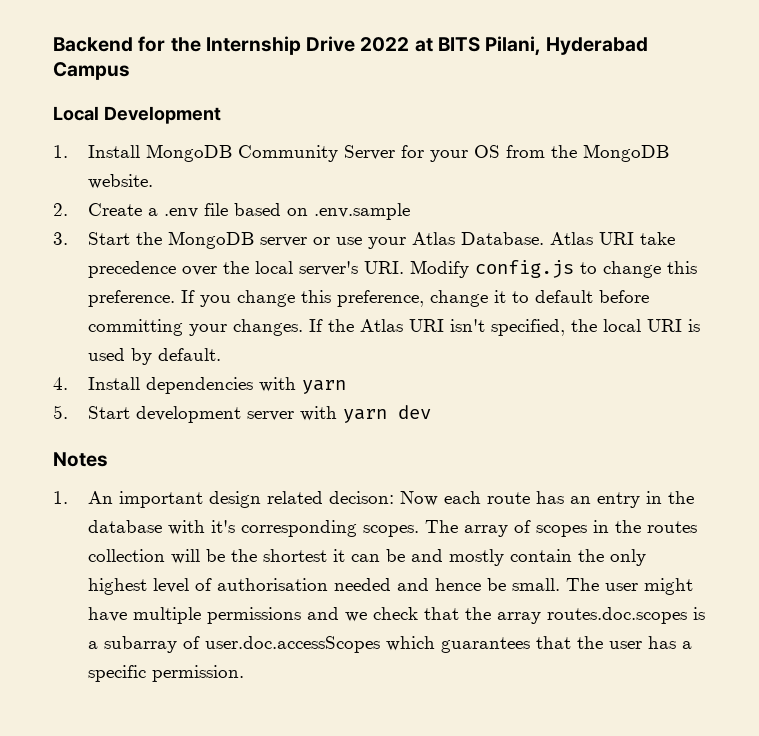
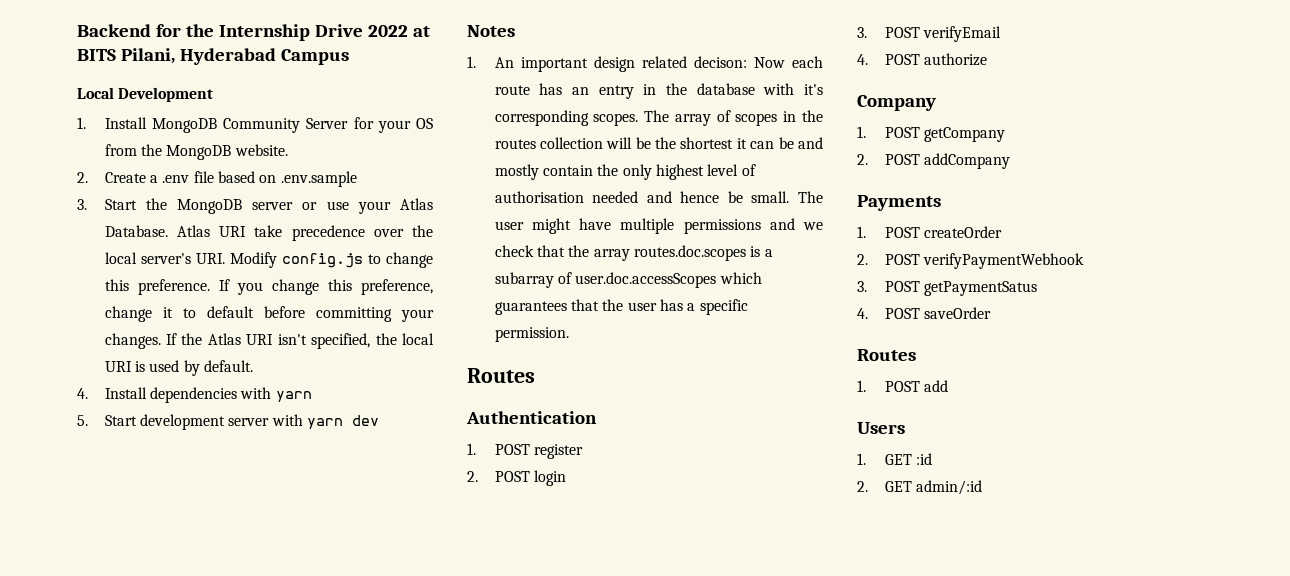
(244, 673) none -> [467,368,535,383] [466,411,597,424] [467,443,583,459] [467,470,566,486] [857,26,1001,42] [857,53,987,66] [857,95,936,111] [857,126,1005,142] [857,153,1010,169] [857,195,941,211] [857,226,1002,238] [857,253,1084,269] [857,281,1037,296] [857,307,991,319] [857,349,916,361] [857,380,948,392] [857,422,905,434] [857,453,932,465] [857,480,982,495] // Routes // Authentication // 1. POST register // 2. POST login // 3. POST verifyEmail // 4. POST authorize // Company // 1. POST getCompany // 2. POST addCompany // Payments // 1. POST createOrder // 2. POST verifyPaymentWebhook // 3. POST getPaymentSatus // 4. POST saveOrder // Routes // 1. POST add // Users // 1. GET :id // 2. GET admin/:id

